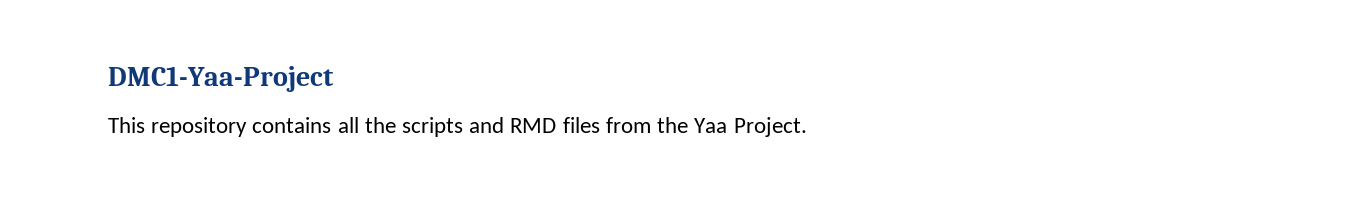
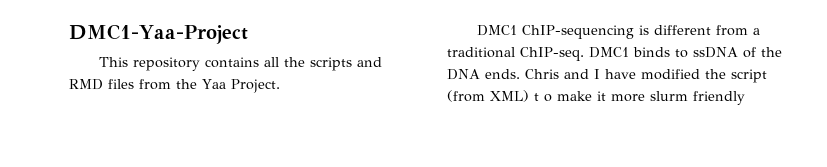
(807, 127) none -> [476,25,760,39] [447,47,782,61] [447,69,767,83] [447,90,745,105] // DMC1 ChIP-sequencing is different from a traditional ChIP-seq. DMC1 binds to ssDNA of the DNA ends. Chris and I have modified the script (from XML) t o make it more slurm friendly

